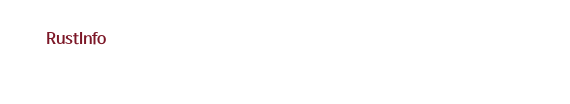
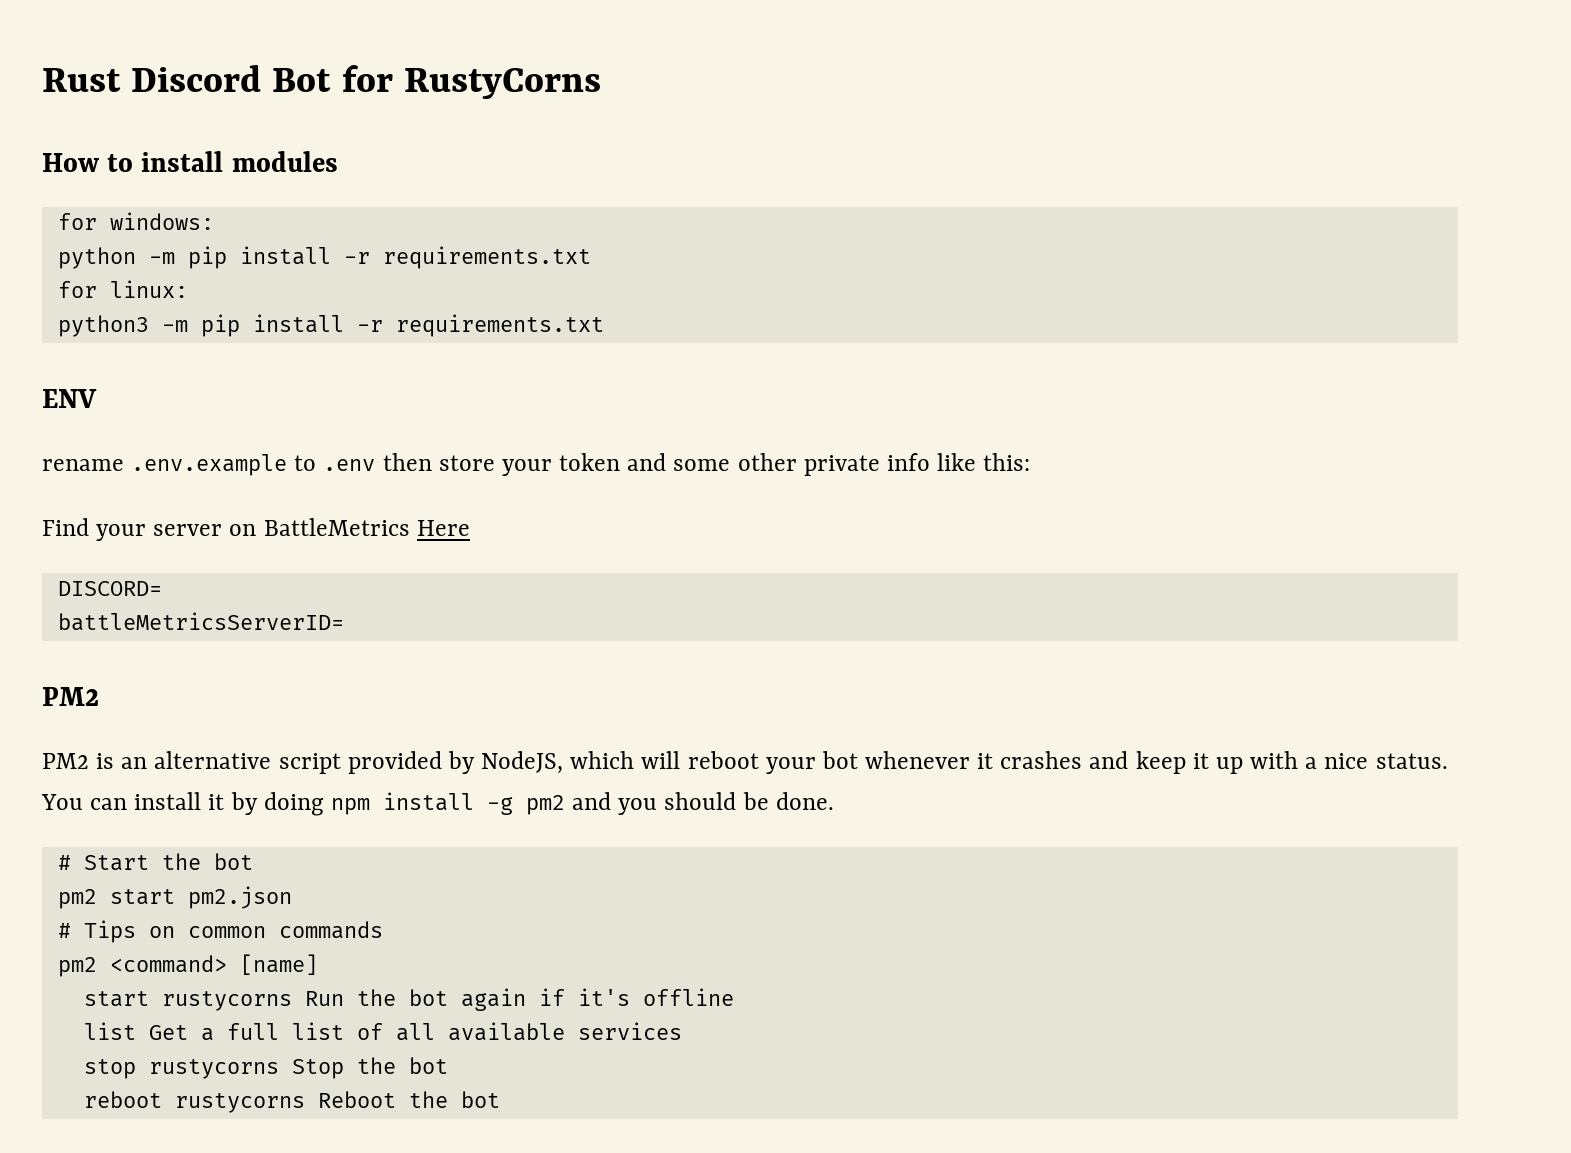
[46,32,106,45] RustInfo -> [42,65,601,99] [42,151,338,172] [57,212,214,230] [57,246,591,269] [57,280,188,298] [57,314,604,337] [42,389,97,408] [42,453,1031,476] [42,518,470,541] [57,581,162,596] [57,612,344,631] [42,687,99,706] [42,751,1448,774] [41,792,834,816] [57,853,253,871] [57,886,292,909] [57,920,383,943] [57,954,318,977] [83,988,734,1011] [83,1022,682,1041] [83,1057,448,1079] [83,1091,500,1113] Rust Discord Bot for RustyCorns // How to install modules // for windows: // python -m pip install -r requirements.txt // for linux: // python3 -m pip install -r requirements.txt // ENV // rename .env.example to .env then store your token and some other private info like this: // Find your server on BattleMetrics Here // DISCORD= // battleMetricsServerID= // PM2 // PM2 is an alternative script provided by NodeJS, which will reboot your bot whenever it crashes and keep it up with a nice status. You can install it by doing npm install -g pm2 and you should be done. // # Start the bot // pm2 start pm2.json // # Tips on common commands // pm2 <command> [name] // start rustycorns Run the bot again if it's offline // list Get a full list of all available services // stop rustycorns Stop the bot // reboot rustycorns Reboot the bot

